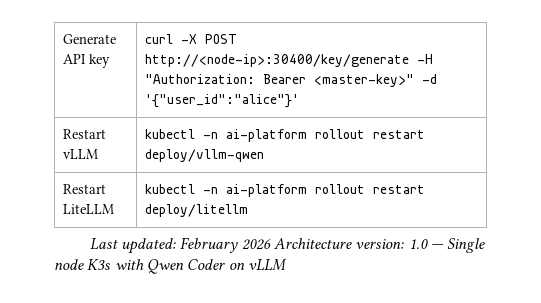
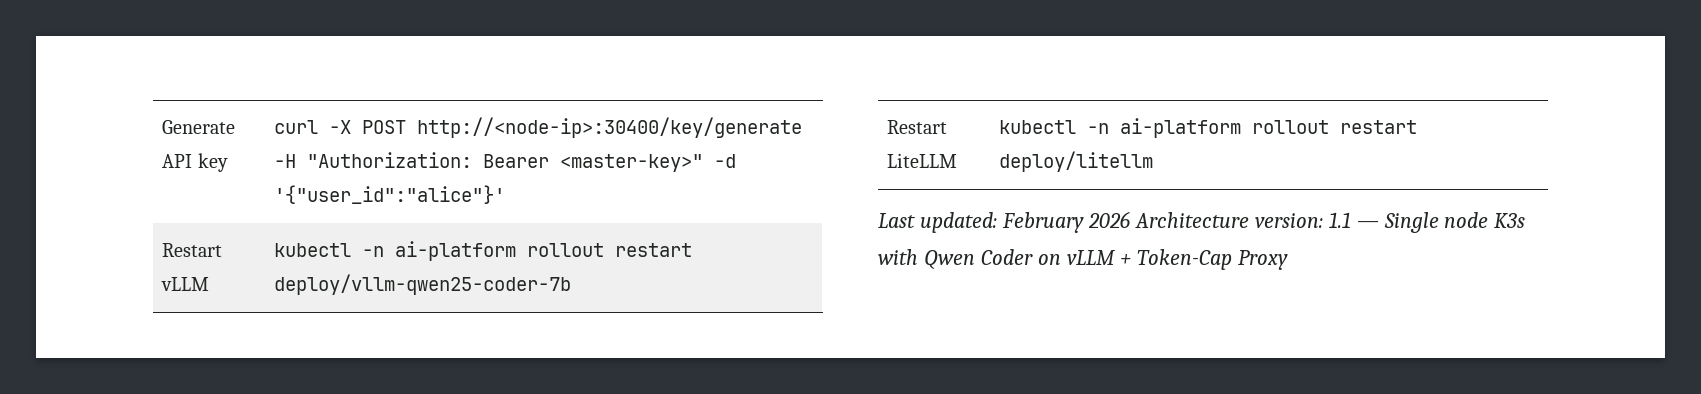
[145,149,265,162] deploy/vllm-qwen -> [274,274,572,295] deploy/vllm-qwen25-coder-7b
[408,239,428,249] 1.0 -> [1328,212,1351,228] 1.1
(286, 265) none -> [1119,249,1288,270] + Token-Cap Proxy

